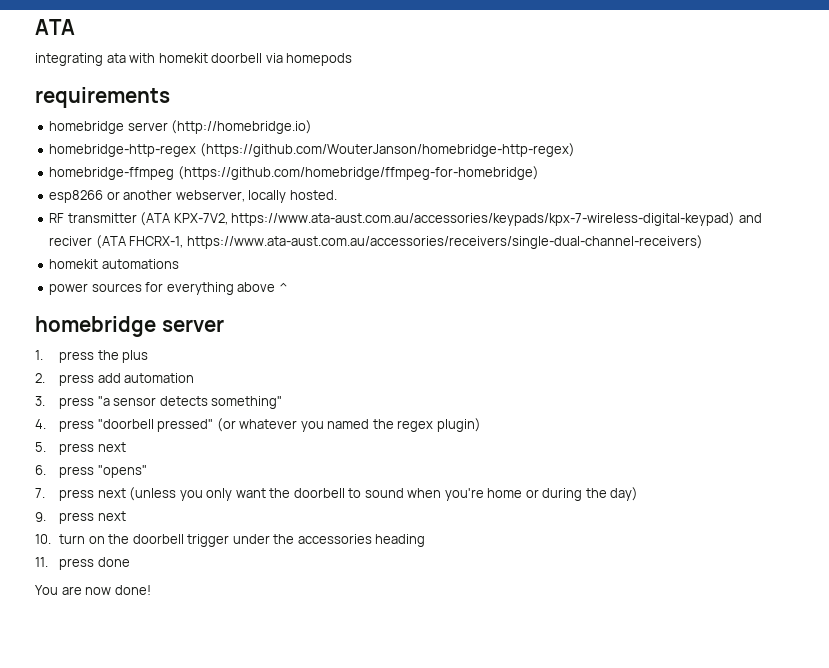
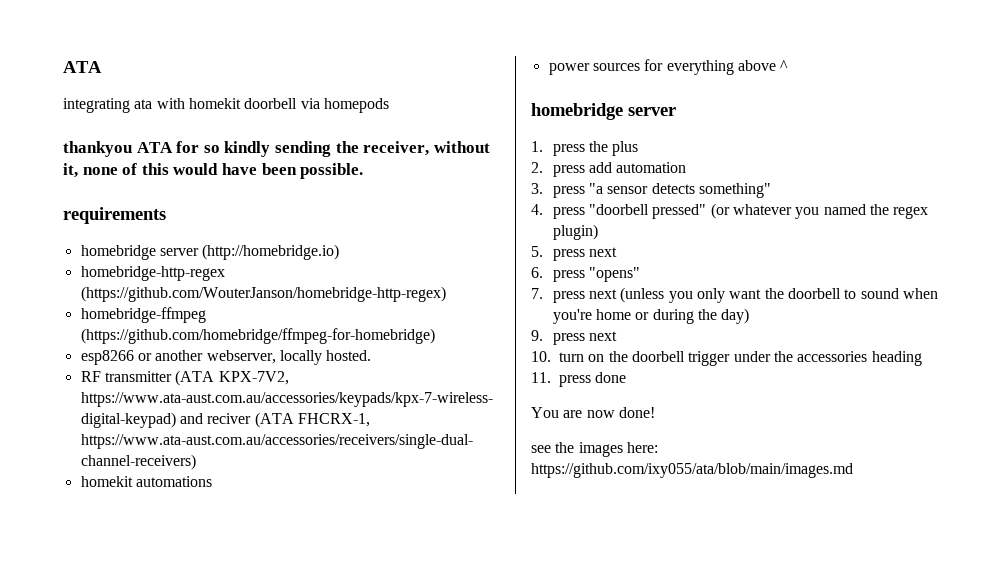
(353, 59) none -> [63,141,490,157] [63,163,364,179] // thankyou ATA for so kindly sending the receiver, without it, none of this would have been possible.
(151, 590) none -> [531,442,658,457] [531,463,853,478] // see the images here: https://github.com/ixy055/ata/blob/main/images.md

